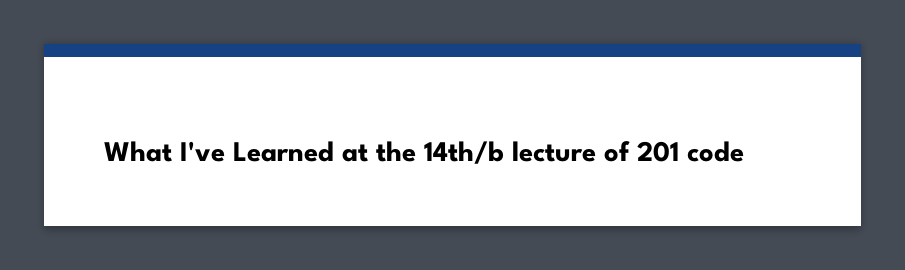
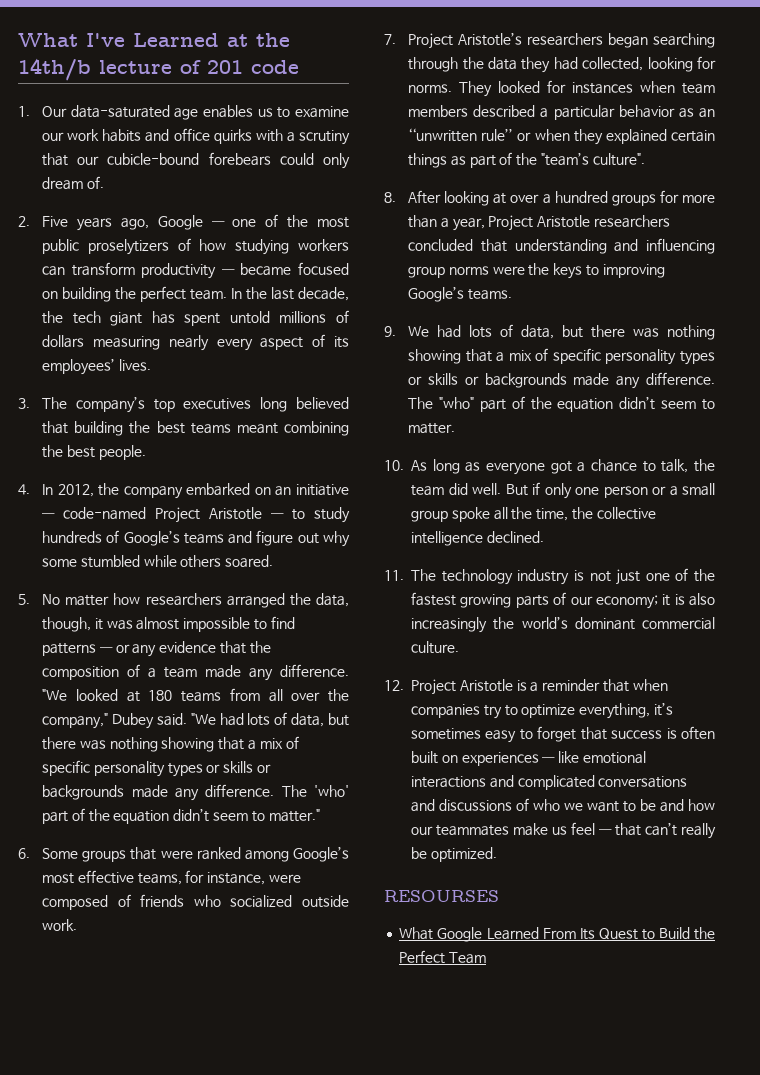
(744, 151) none -> [18,105,349,120] [42,128,350,145] [42,152,350,169] [42,176,104,190] [18,214,349,231] [42,238,349,255] [42,262,350,279] [42,286,349,302] [42,310,349,326] [42,334,350,351] [42,358,151,375] [18,396,350,413] [42,421,349,436] [42,445,146,460] [18,483,349,499] [42,507,350,523] [42,530,350,547] [42,555,274,568] [18,593,349,608] [42,616,295,632] [42,641,271,657] [42,664,349,681] [42,688,349,702] [42,712,349,729] [42,736,299,752] [42,760,272,777] [42,784,350,801] [42,808,320,824] [18,846,349,862] [42,870,302,885] [42,894,350,910] [42,919,78,931] [384,32,715,49] [408,56,716,73] [408,80,715,97] [408,105,715,120] [408,128,715,145] [408,152,645,168] [384,190,715,206] [408,215,671,231] [408,238,715,254] [408,263,665,279] [408,286,512,302] [384,324,715,340] [408,348,715,365] [408,372,715,389] [408,396,715,412] [408,423,456,434] [384,459,715,475] [411,482,715,499] [411,507,656,522] [411,531,544,546] [384,568,715,585] [411,592,715,609] [411,616,715,633] [411,641,459,654] [384,679,668,695] [411,702,673,719] [411,726,715,743] [411,751,646,766] [411,775,688,790] [411,798,715,812] [411,822,716,839] [411,847,497,862] [384,890,499,902] [399,927,715,942] [399,950,487,964] // 1. Our data-saturated age enables us to examine our work habits and office quirks with a scrutiny that our cubicle-bound forebears could only dream of. // 2. Five years ago, Google — one of the most public proselytizers of how studying workers can transform productivity — became focused on building the perfect team. In the last decade, the tech giant has spent untold millions of dollars measuring nearly every aspect of its employees’ lives. // 3. The company’s top executives long believed that building the best teams meant combining the best people. // 4. In 2012, the company embarked on an initiative — code-named Project Aristotle — to study hundreds of Google’s teams and figure out why some stumbled while others soared. // 5. No matter how researchers arranged the data, though, it was almost impossible to find patterns — or any evidence that the composition of a team made any difference. "We looked at 180 teams from all over the company," Dubey said. "We had lots of data, but there was nothing showing that a mix of specific personality types or skills or backgrounds made any difference. The 'who' part of the equation didn’t seem to matter." // 6. Some groups that were ranked among Google’s most effective teams, for instance, were composed of friends who socialized outside work. // 7. Project Aristotle’s researchers began searching through the data they had collected, looking for norms. They looked for instances when team members described a particular behavior as an ‘‘unwritten rule’’ or when they explained certain things as part of the "team’s culture". // 8. After looking at over a hundred groups for more than a year, Project Aristotle researchers concluded that understanding and influencing group norms were the keys to improving Google’s teams. // 9. We had lots of data, but there was nothing showing that a mix of specific personality types or skills or backgrounds made any difference. The "who" part of the equation didn’t seem to matter. // 10. As long as everyone got a chance to talk, the team did well. But if only one person or a small group spoke all the time, the collective intelligence declined. // 11. The technology industry is not just one of the fastest growing parts of our economy; it is also increasingly the world’s dominant commercial culture. // 12. Project Aristotle is a reminder that when companies try to optimize everything, it’s sometimes easy to forget that success is often built on experiences — like emotional interactions and complicated conversations and discussions of who we want to be and how our teammates make us feel — that can’t really be optimized. // RESOURSES // What Google Learned From Its Quest to Build the Perfect Team

